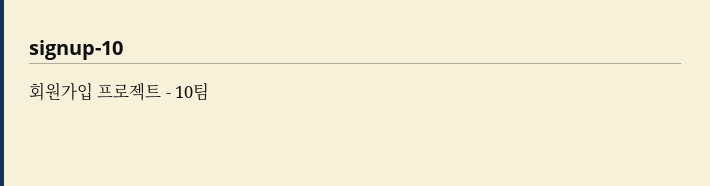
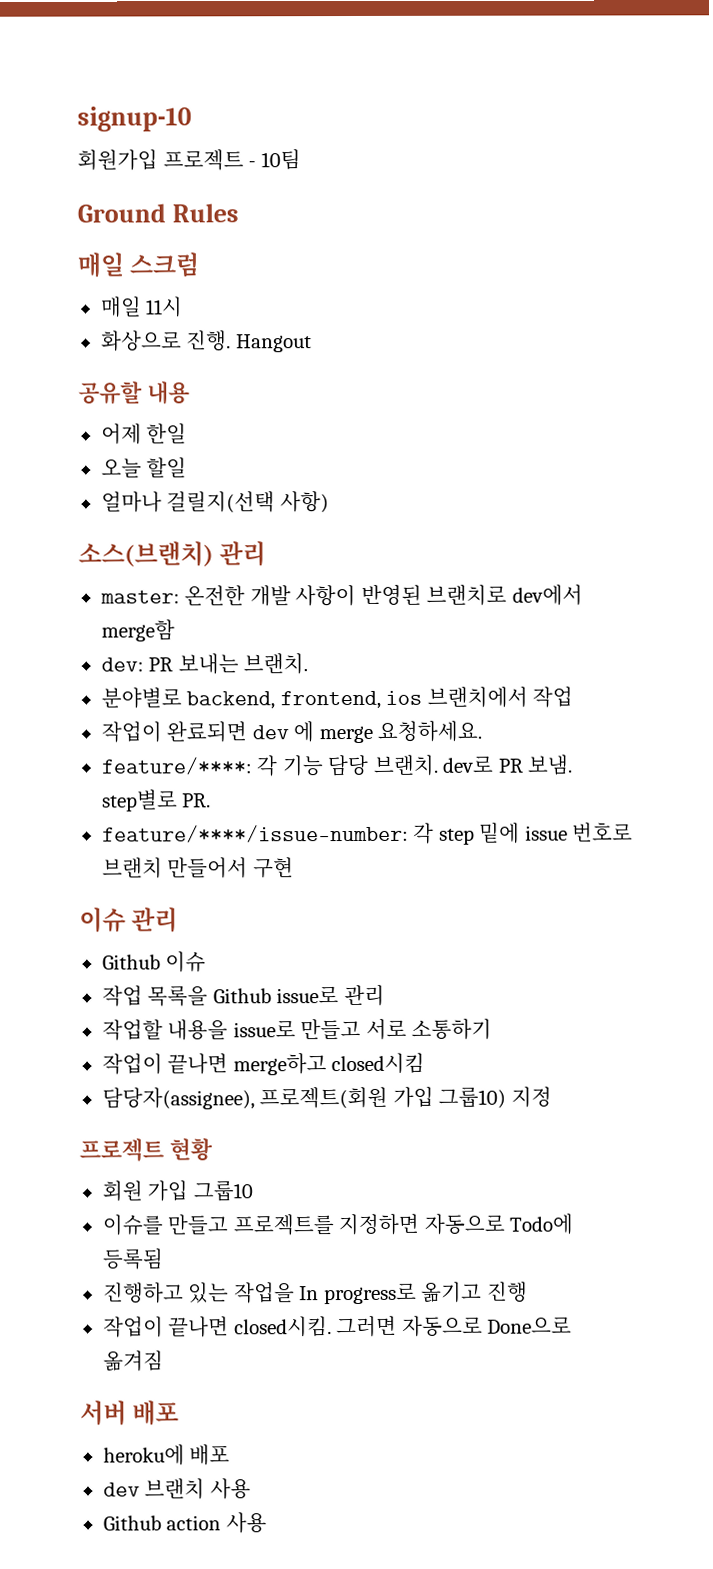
(210, 91) none -> [77,203,240,223] [77,252,200,278] [99,296,184,318] [100,330,312,353] [78,381,190,405] [100,423,188,445] [100,457,188,478] [100,491,329,514] [78,541,267,567] [99,584,583,607] [100,619,175,642] [100,653,309,675] [100,686,574,710] [100,720,483,744] [100,754,573,777] [101,789,212,812] [101,822,634,845] [101,857,294,879] [79,907,179,933] [101,951,207,973] [101,984,385,1007] [101,1018,493,1041] [101,1052,426,1076] [101,1086,552,1110] [79,1138,213,1162] [101,1180,253,1202] [101,1213,574,1236] [101,1248,164,1270] [102,1281,528,1305] [102,1315,573,1338] [102,1350,164,1372] [80,1400,180,1426] [102,1444,231,1466] [102,1478,251,1500] [102,1512,267,1534] // Ground Rules // 매일 스크럼 // 매일 11시 // 화상으로 진행. Hangout // 공유할 내용 // 어제 한일 // 오늘 할일 // 얼마나 걸릴지(선택 사항) // 소스(브랜치) 관리 // master: 온전한 개발 사항이 반영된 브랜치로 dev에서 merge함 // dev: PR 보내는 브랜치. // 분야별로 backend, frontend, ios 브랜치에서 작업 // 작업이 완료되면 dev 에 merge 요청하세요. // feature/****: 각 기능 담당 브랜치. dev로 PR 보냄. step별로 PR. // feature/****/issue-number: 각 step 밑에 issue 번호로 브랜치 만들어서 구현 // 이슈 관리 // Github 이슈 // 작업 목록을 Github issue로 관리 // 작업할 내용을 issue로 만들고 서로 소통하기 // 작업이 끝나면 merge하고 closed시킴 // 담당자(assignee), 프로젝트(회원 가입 그룹10) 지정 // 프로젝트 현황 // 회원 가입 그룹10 // 이슈를 만들고 프로젝트를 지정하면 자동으로 Todo에 등록됨 // 진행하고 있는 작업을 In progress로 옮기고 진행 // 작업이 끝나면 closed시킴. 그러면 자동으로 Done으로 옮겨짐 // 서버 배포 // heroku에 배포 // dev 브랜치 사용 // Github action 사용

